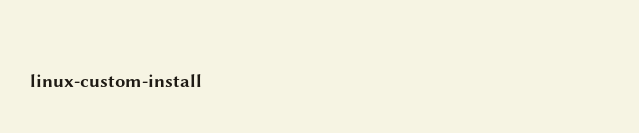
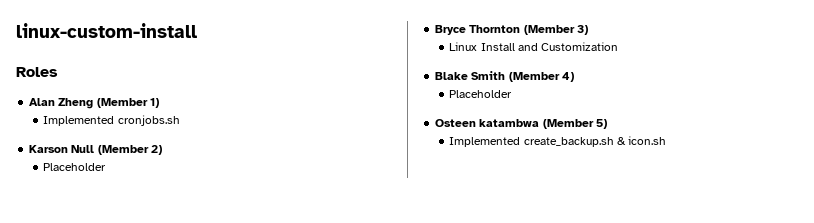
(202, 80) none -> [16,67,58,77] [29,98,159,109] [43,115,180,126] [29,145,162,155] [43,163,107,171] [435,25,588,35] [449,42,619,51] [435,71,574,82] [449,90,513,98] [435,119,607,129] [449,136,667,147] // Roles // Alan Zheng (Member 1) // Implemented cronjobs.sh // Karson Null (Member 2) // Placeholder // Bryce Thornton (Member 3) // Linux Install and Customization // Blake Smith (Member 4) // Placeholder // Osteen katambwa (Member 5) // Implemented create_backup.sh & icon.sh

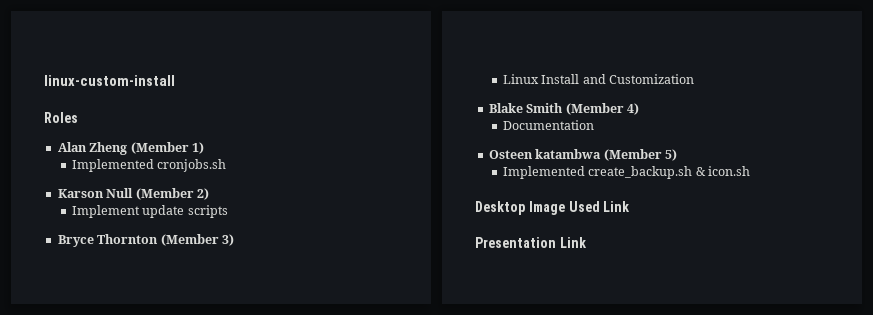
[43,163,107,171] Placeholder -> [71,205,228,218] Implement update scripts
[449,90,513,98] Placeholder -> [502,120,594,130] Documentation
(667, 140) none -> [475,201,631,215] [475,237,587,248] // Desktop Image Used Link // Presentation Link

